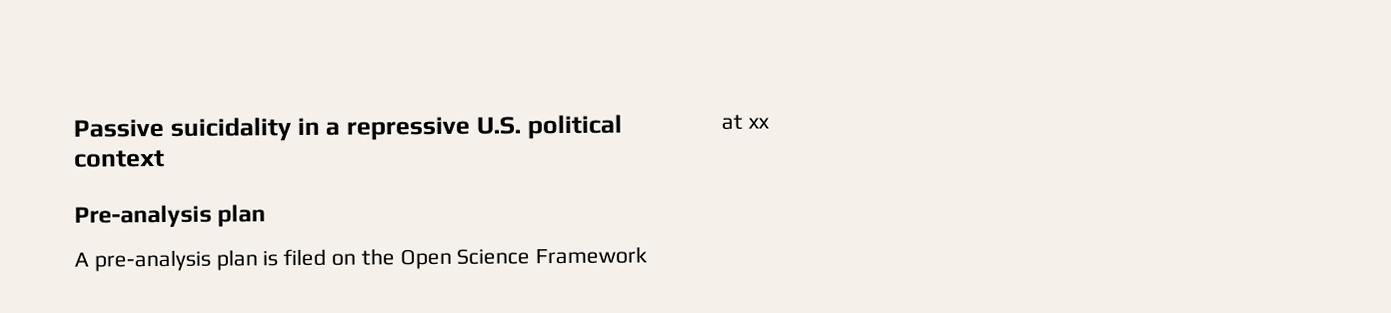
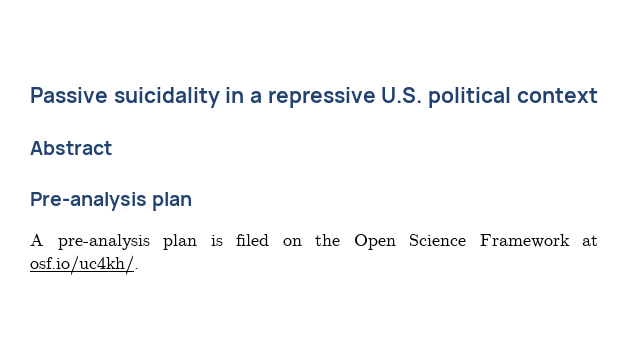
(165, 158) none -> [30,141,112,155] // Abstract
[747,117,770,129] xx -> [30,255,139,276] osf.io/uc4kh/.

